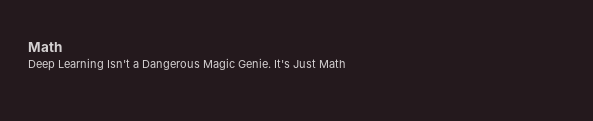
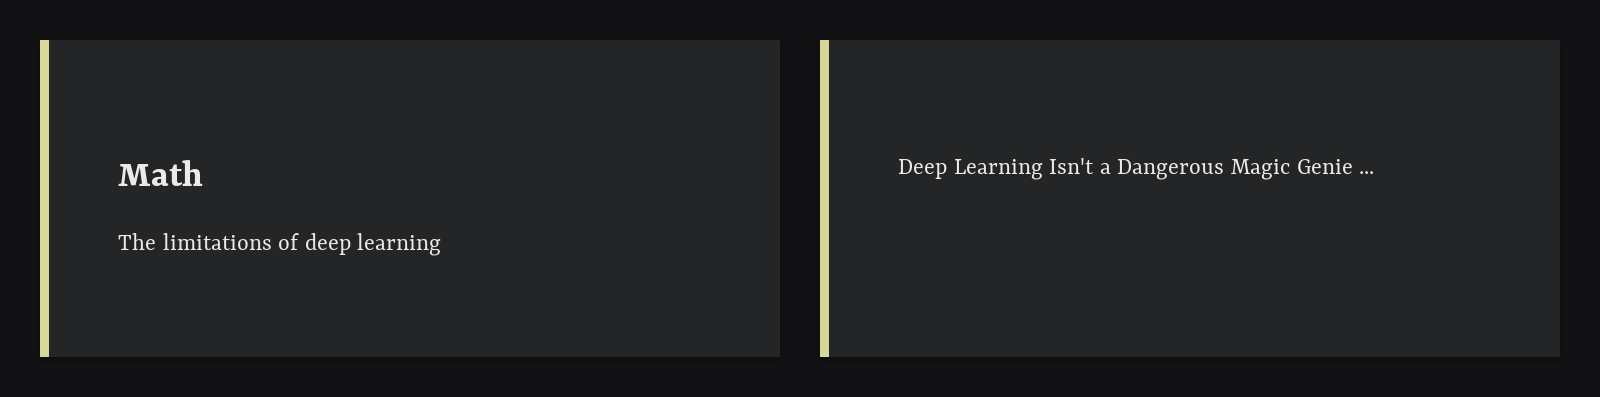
[28,42,62,52] Math -> [118,160,203,186] [118,233,442,256] Math // The limitations of deep learning
[238,58,346,68] Genie. It's Just Math -> [1296,159,1375,174] Genie ...

